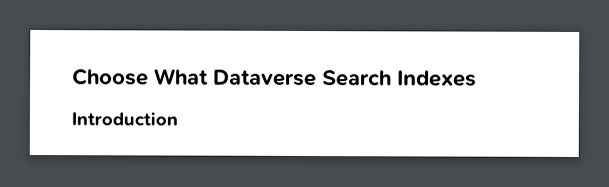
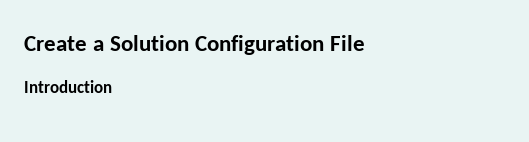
[72,68,477,87] Choose What Dataverse Search Indexes -> [24,35,366,55] Create a Solution Configuration File

